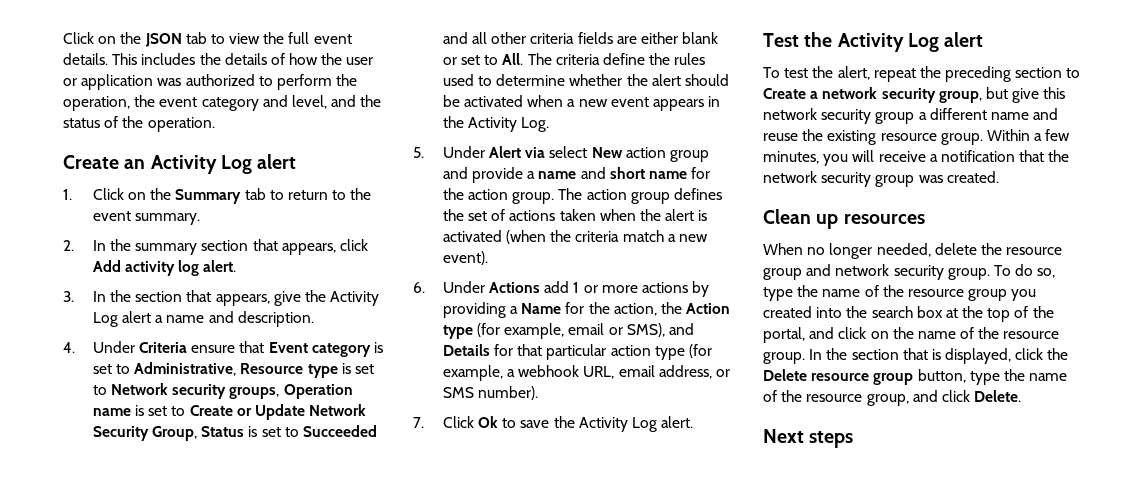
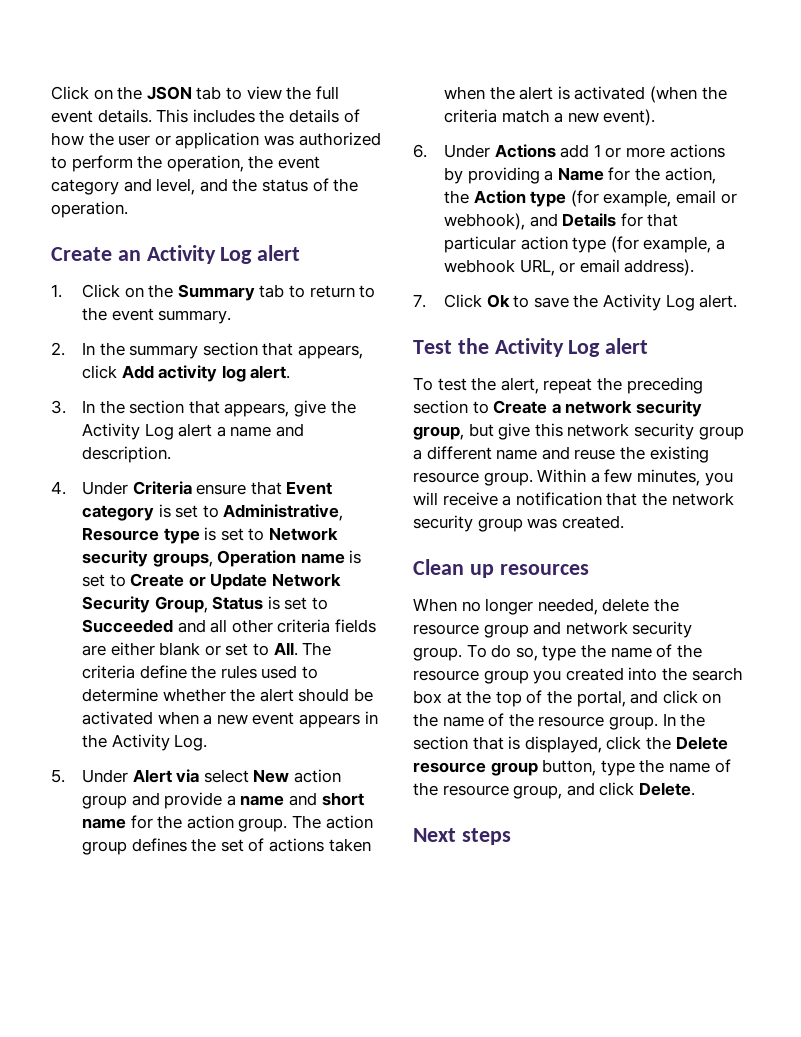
[626,323,665,337] SMS), -> [444,213,526,230] webhook),
[618,365,730,379] [442,386,539,400] email address, or SMS number). -> [559,259,695,276] or email address).

